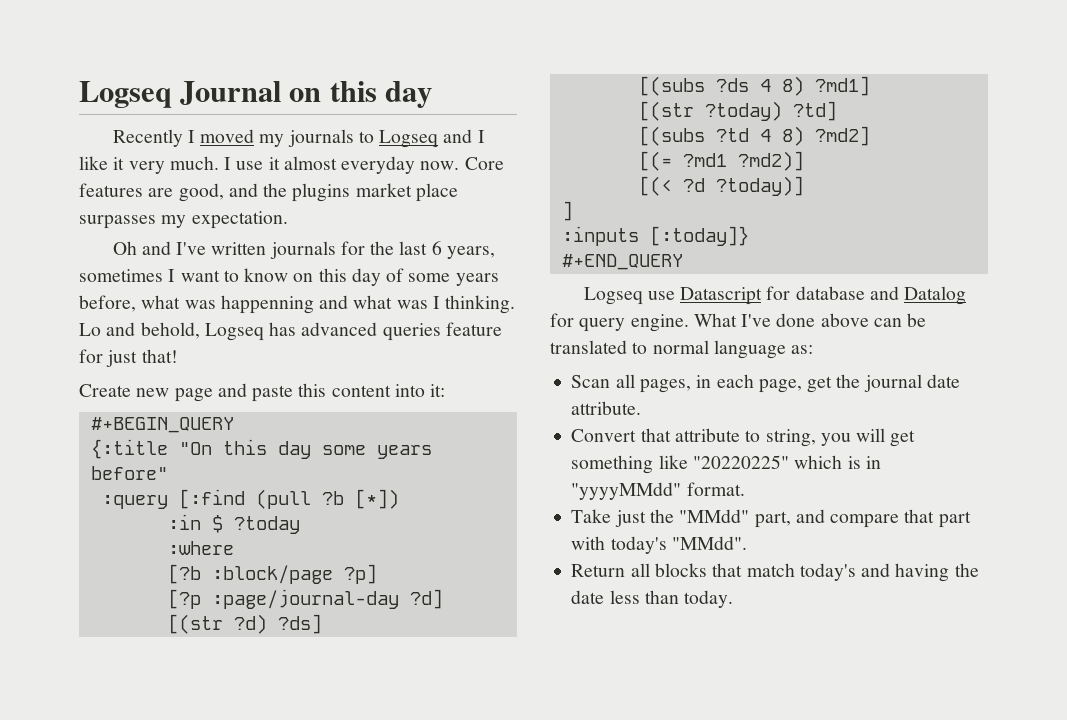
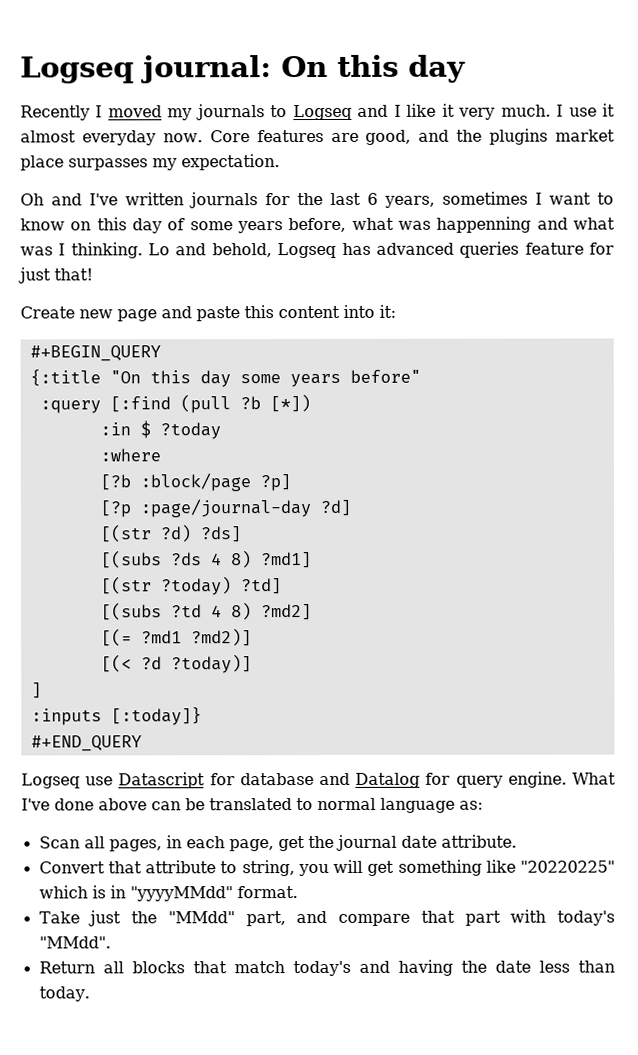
[79,81,322,108] Logseq Journal on -> [20,55,328,84] Logseq journal: On

